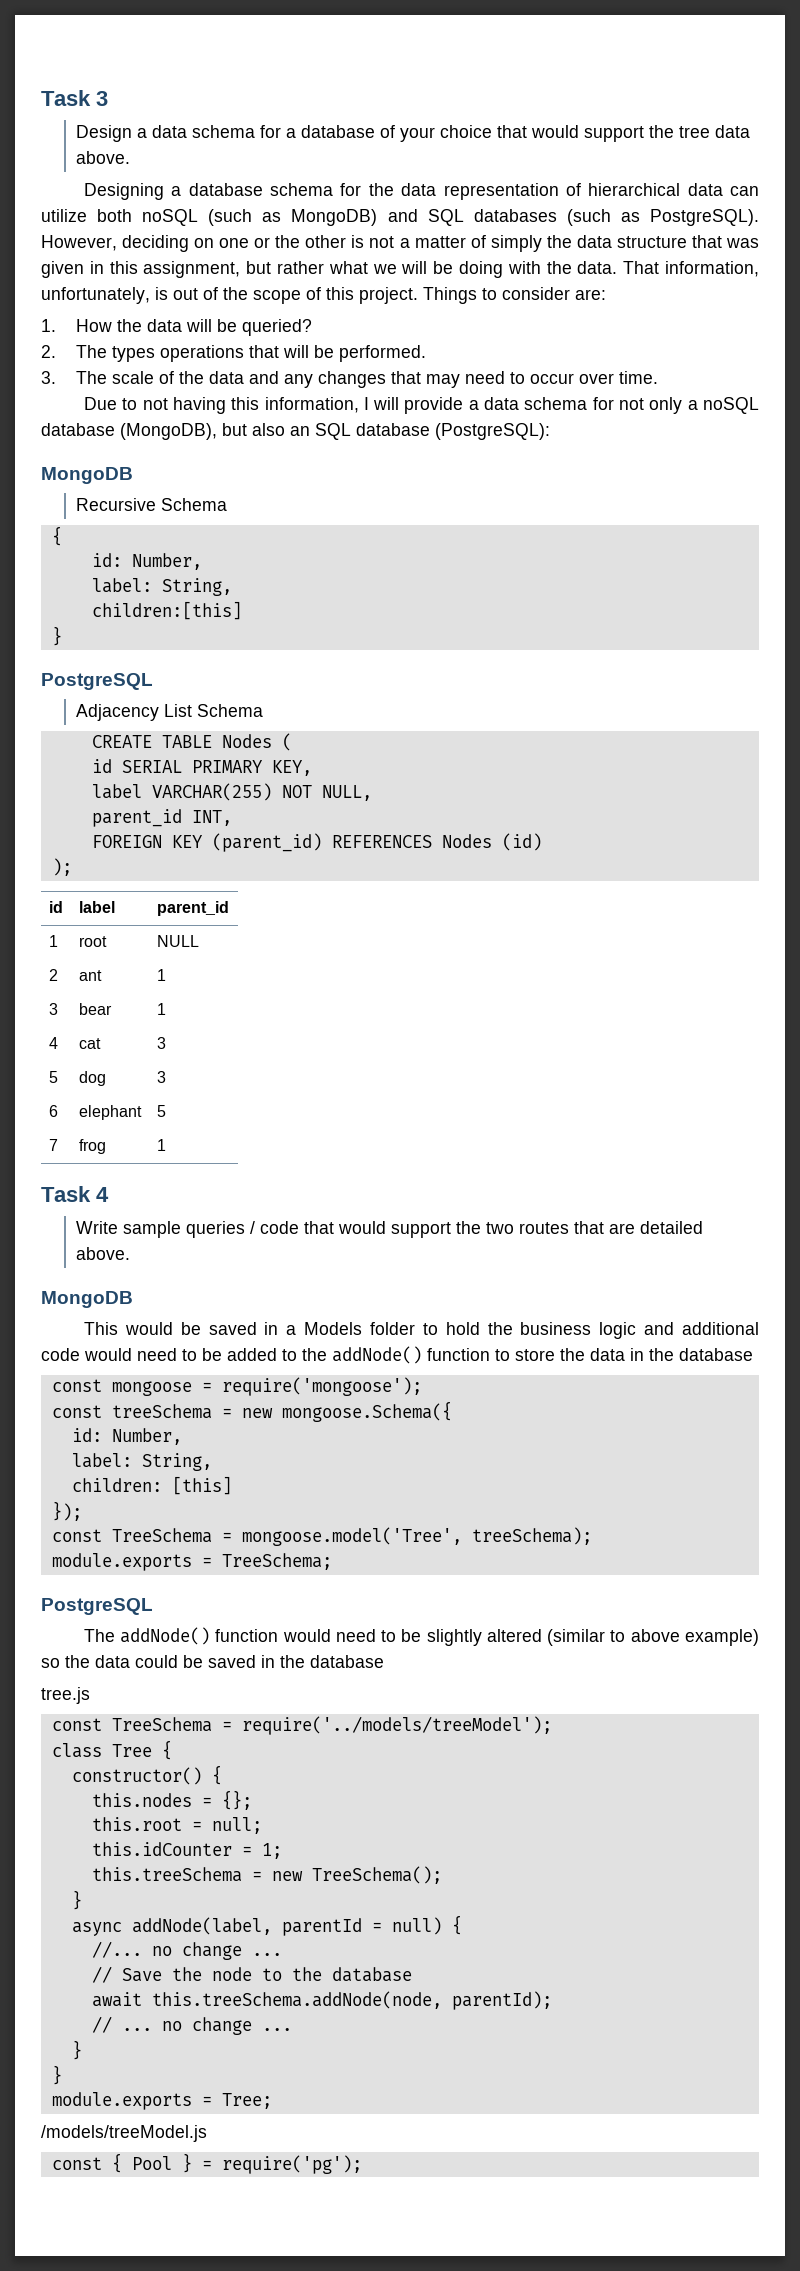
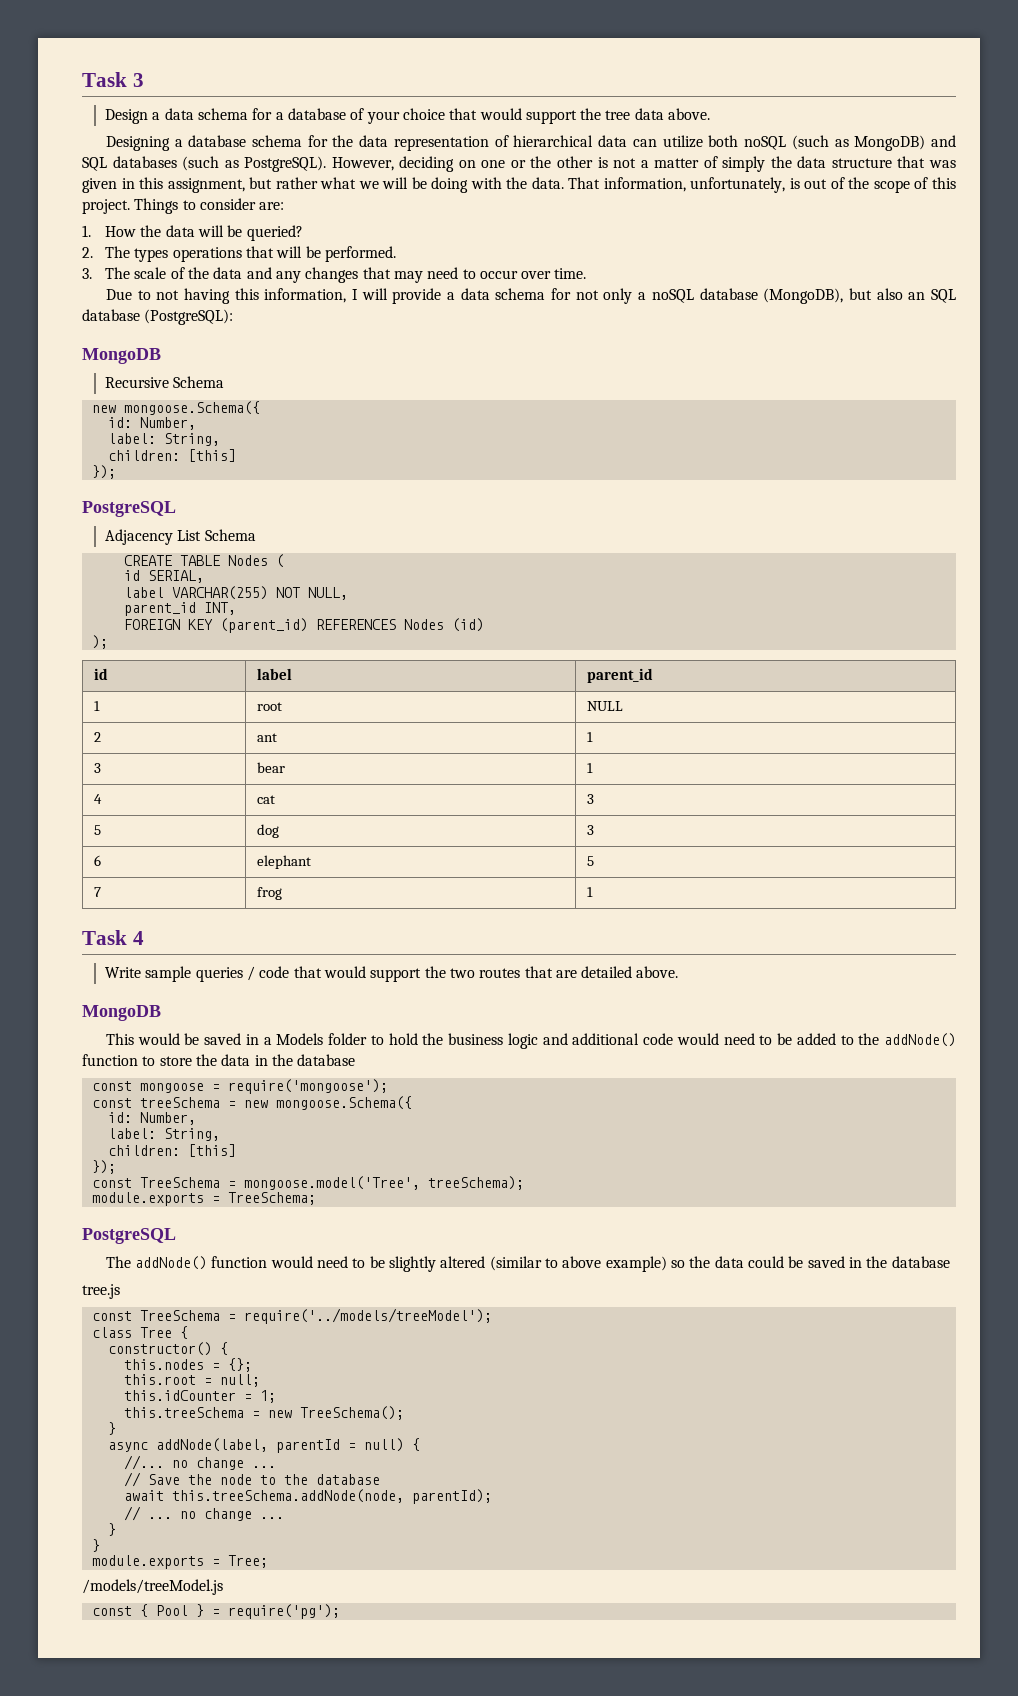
[51,526,62,546] [91,553,202,570] [91,578,232,596] [91,601,242,620] [51,626,62,646] { // id: Number, // label: String, // children:[this] // } -> [91,401,260,415] [107,417,196,430] [107,433,220,446] [107,449,236,462] [91,465,116,479] new mongoose.Schema({ // id: Number, // label: String, // children: [this] // });
[121,760,312,776] SERIAL PRIMARY KEY, -> [147,570,204,583] SERIAL,

